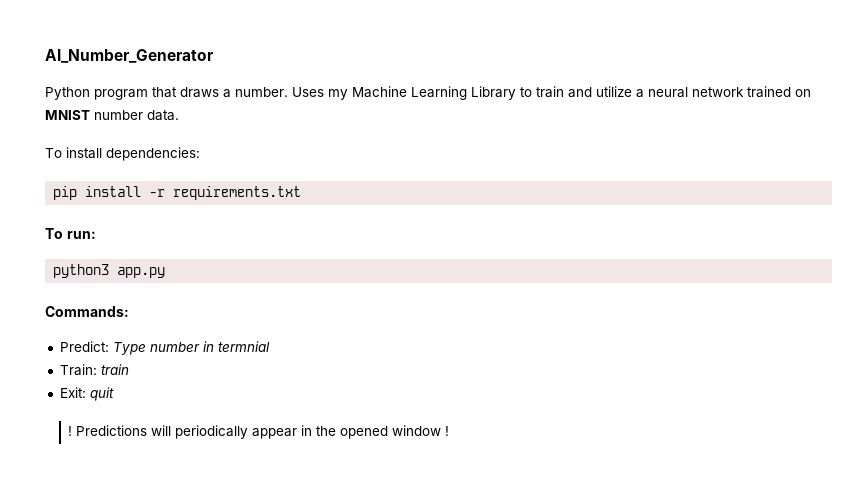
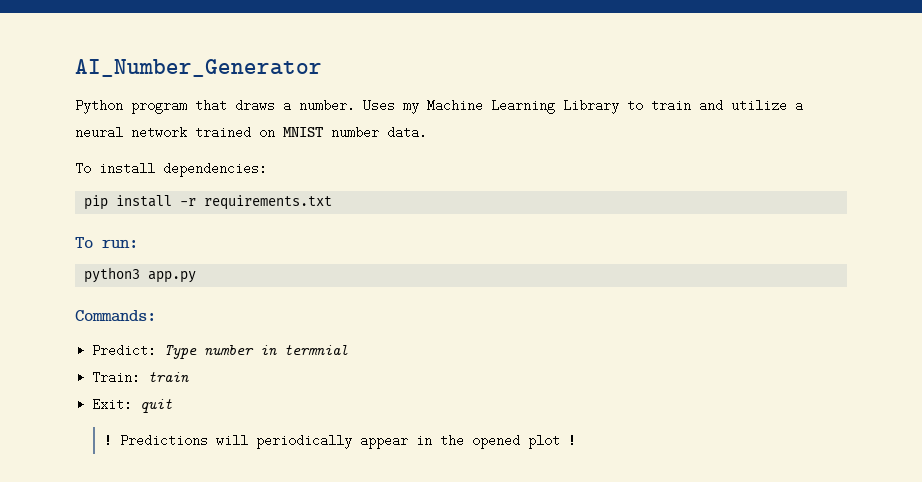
[392,425,442,436] window -> [527,435,560,449] plot

